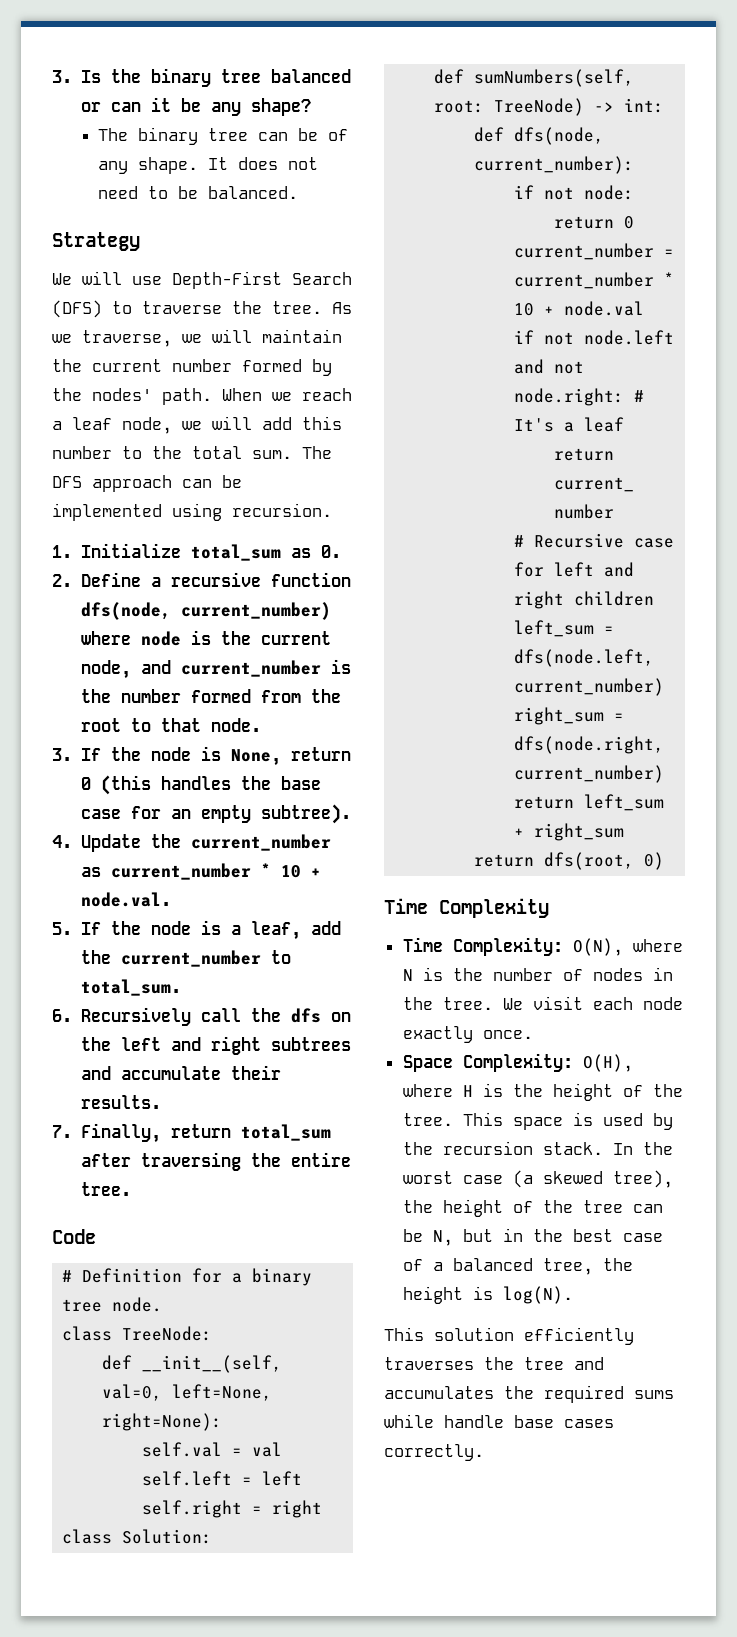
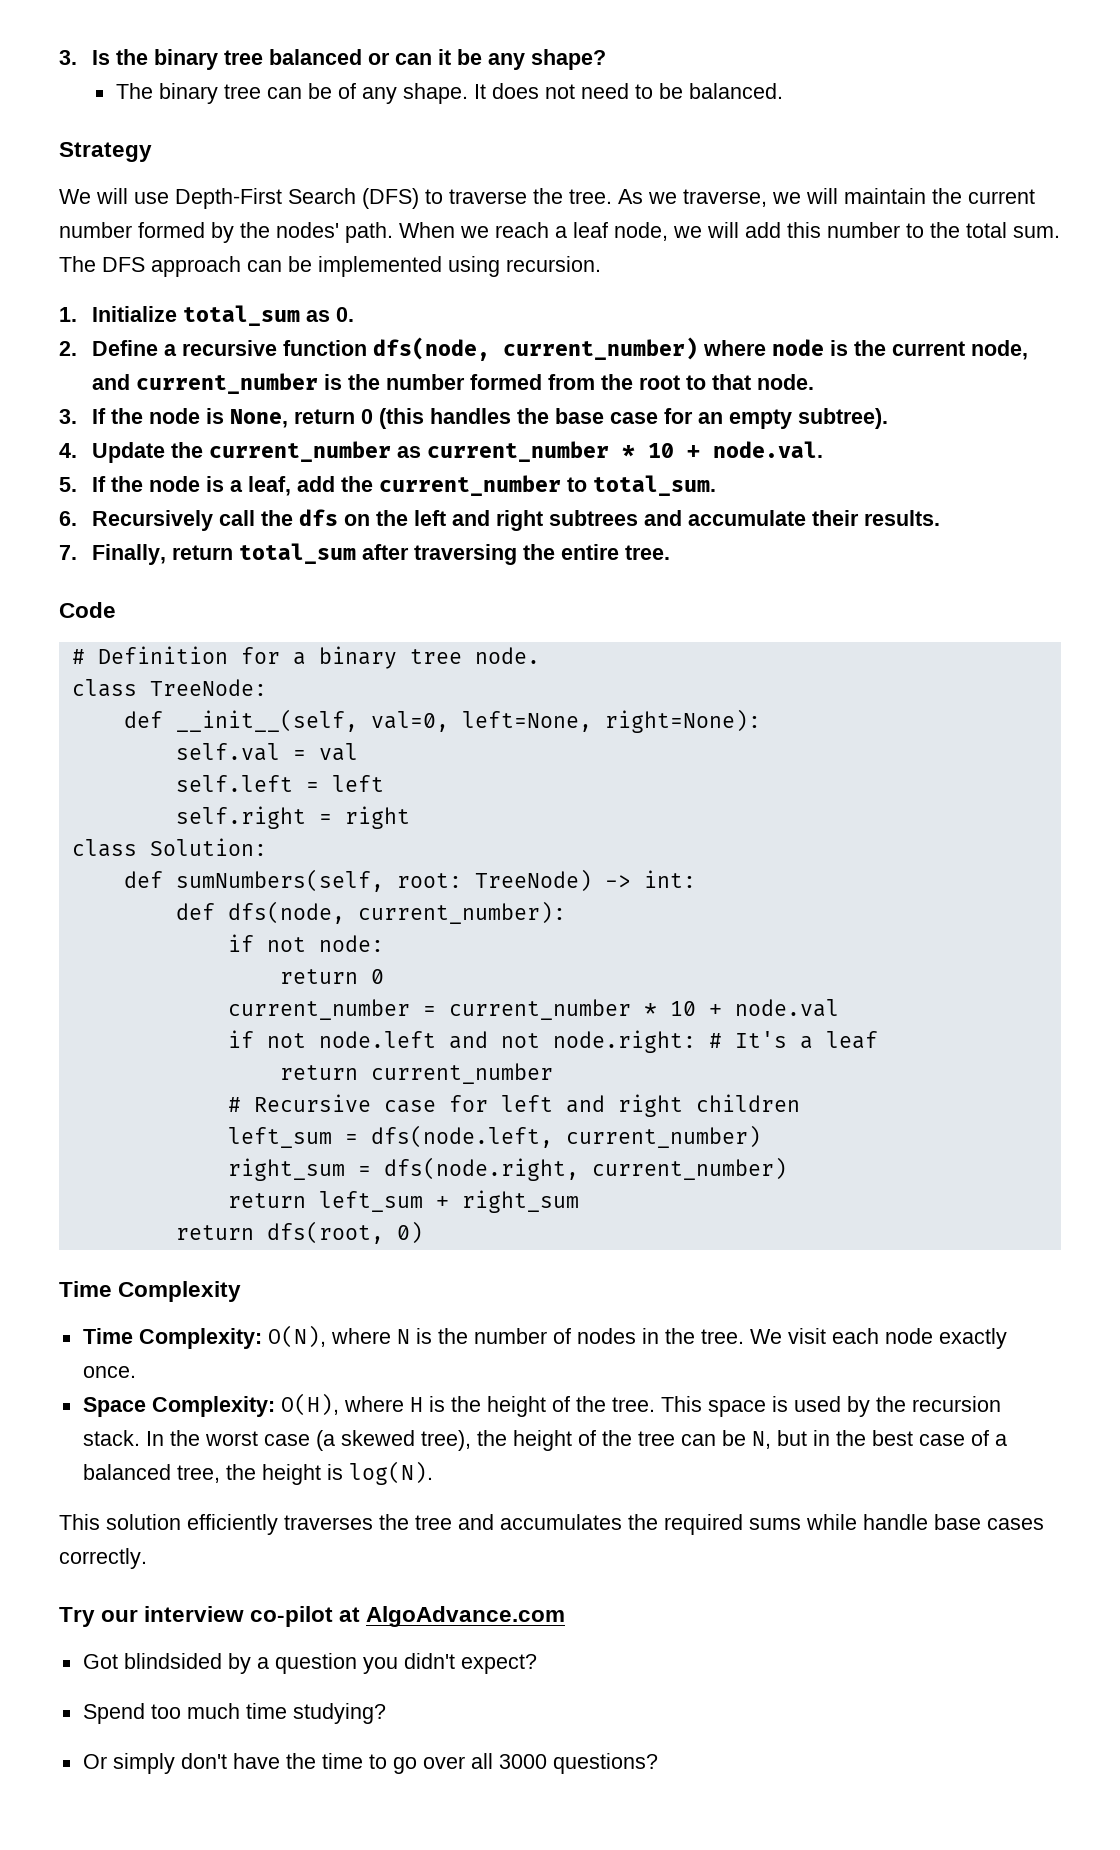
(484, 1452) none -> [59,1606,566,1627] [82,1653,537,1674] [82,1703,386,1724] [82,1753,658,1774] // Try our interview co-pilot at AlgoAdvance.com // Got blindsided by a question you didn't expect? // Spend too much time studying? // Or simply don't have the time to go over all 3000 questions?

